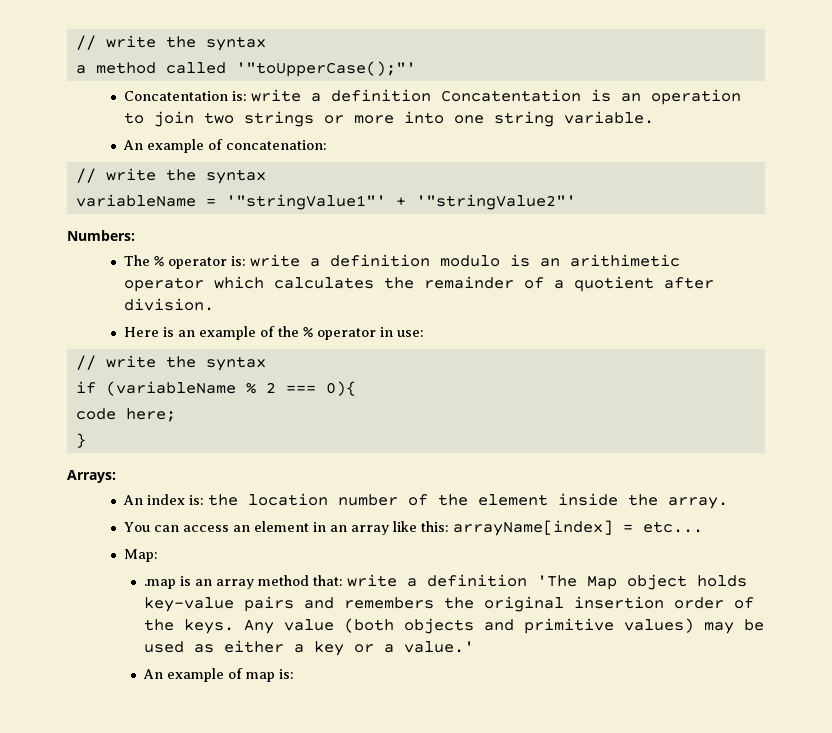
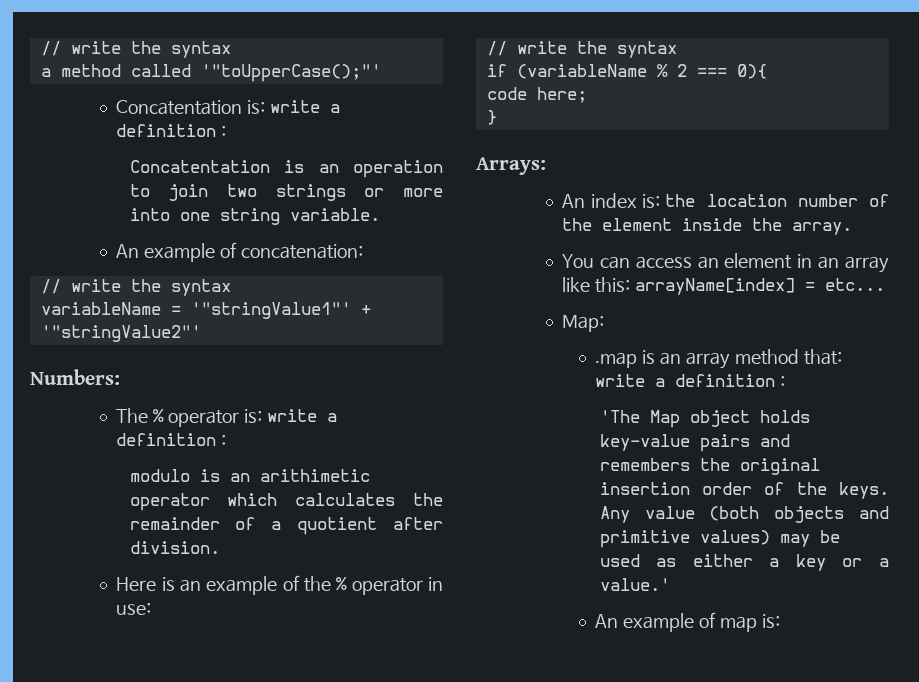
(431, 95) none -> [221,125,227,137] : //
(430, 260) none -> [221,434,227,446] : //
(528, 580) none -> [780,375,786,387] : //

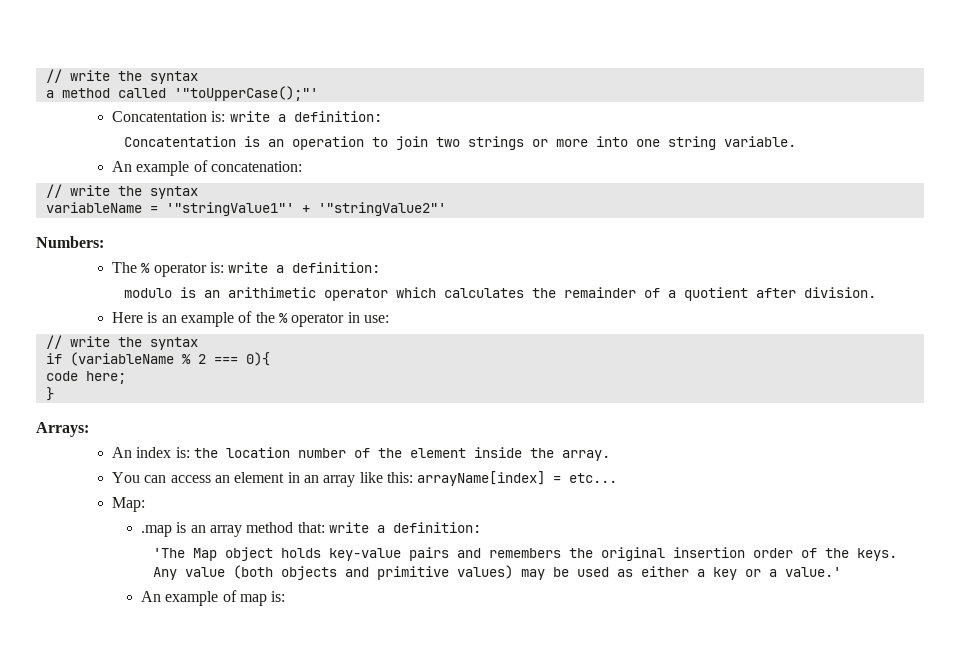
[116,124,227,137] definition : -> [293,111,382,122] definition:
[116,433,227,446] definition : -> [292,262,381,273] definition:
[675,374,786,387] definition : -> [393,522,482,533] definition:

